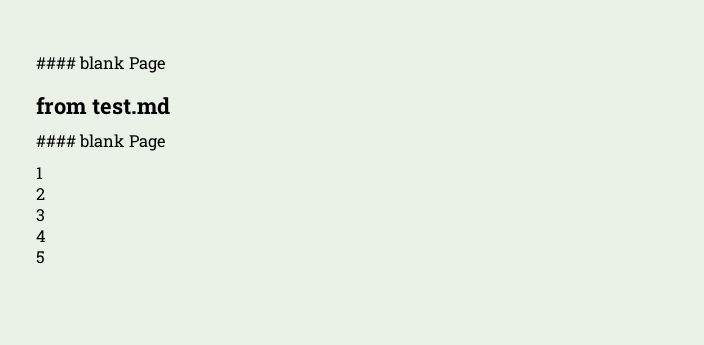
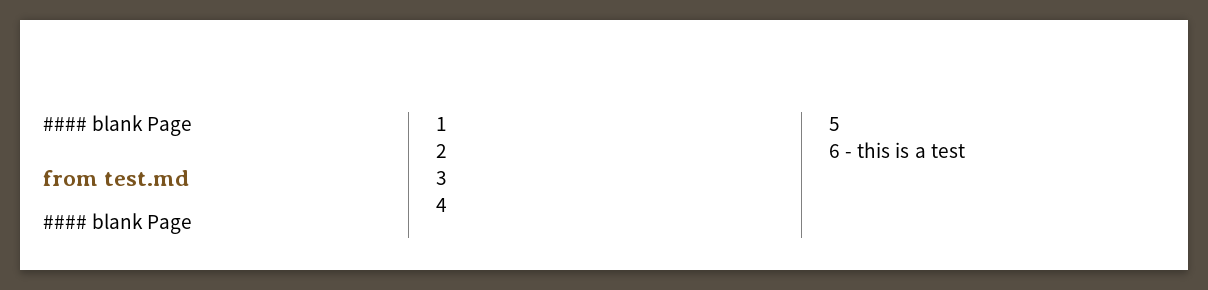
(45, 257) none -> [829,142,965,158] // 6 - this is a test

